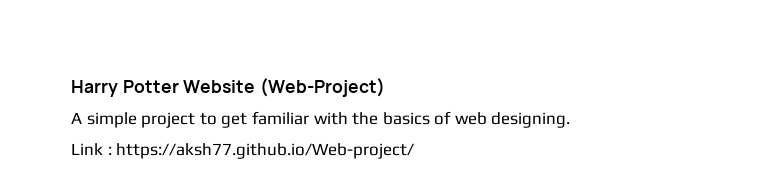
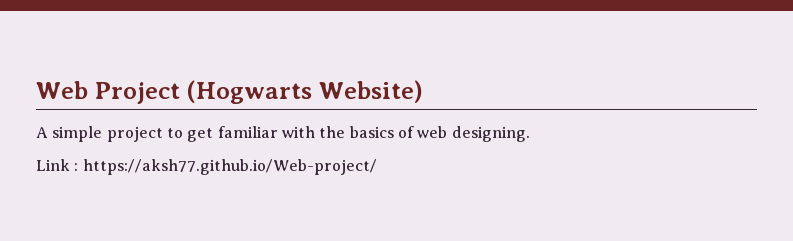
[71,78,386,97] Harry Potter Website (Web-Project) -> [36,80,424,104] Web Project (Hogwarts Website)

